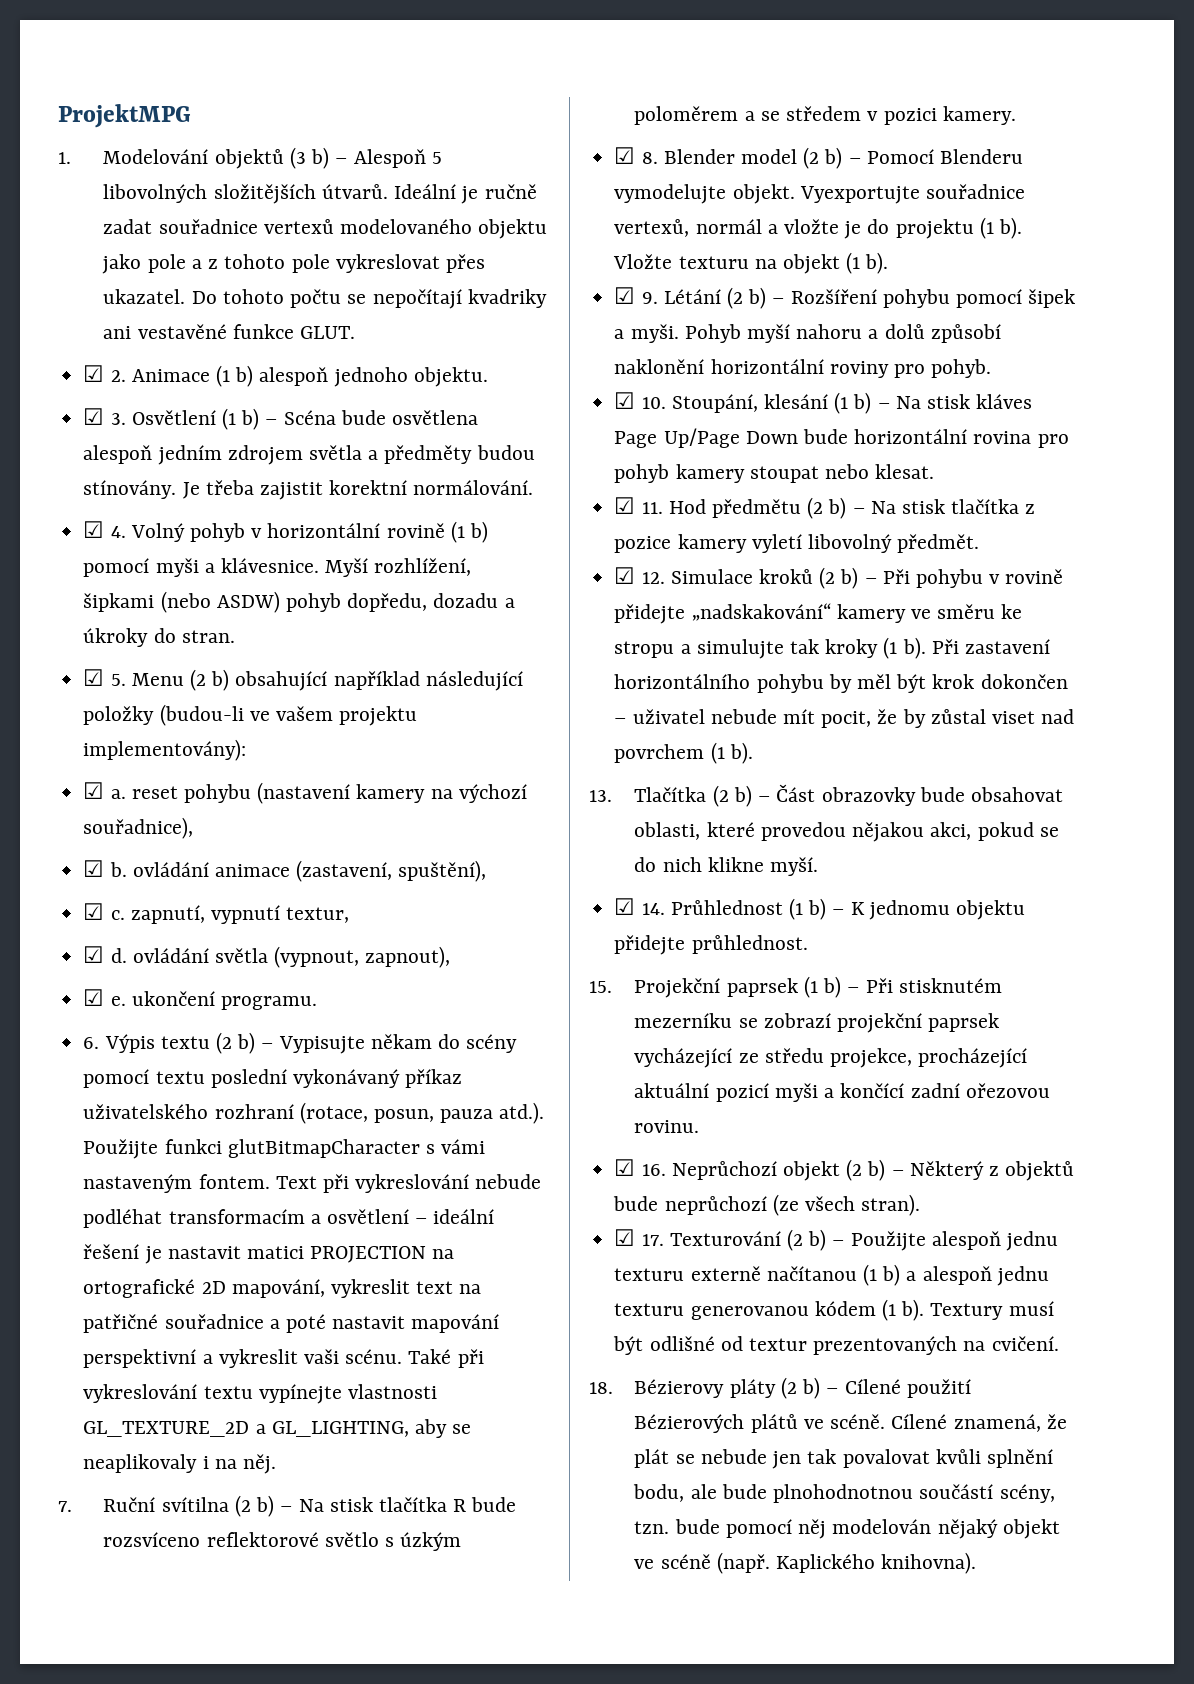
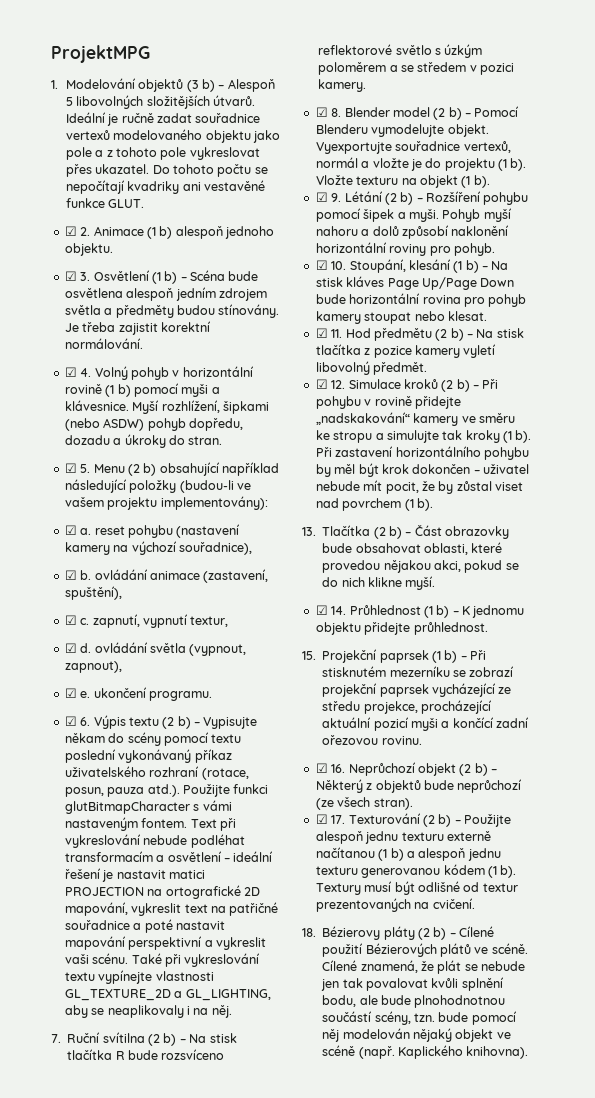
(317, 1003) none -> [64,716,77,726] ☑

